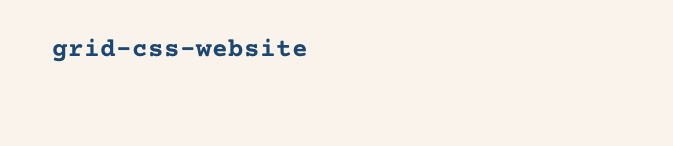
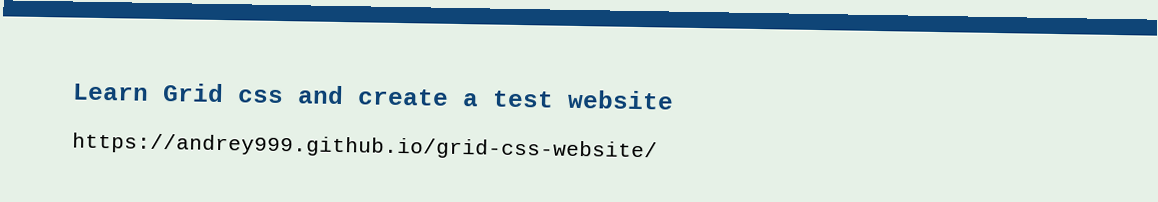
[52,38,308,62] grid-css-website -> [72,83,674,110] [72,132,658,162] Learn Grid css and create a test website // https://andrey999.github.io/grid-css-website/

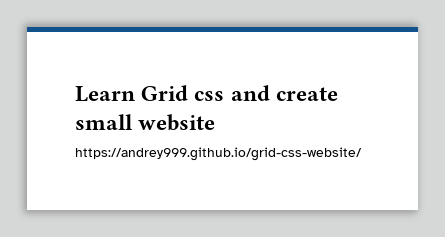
[462,90,554,108] a test -> [75,114,133,130] small

